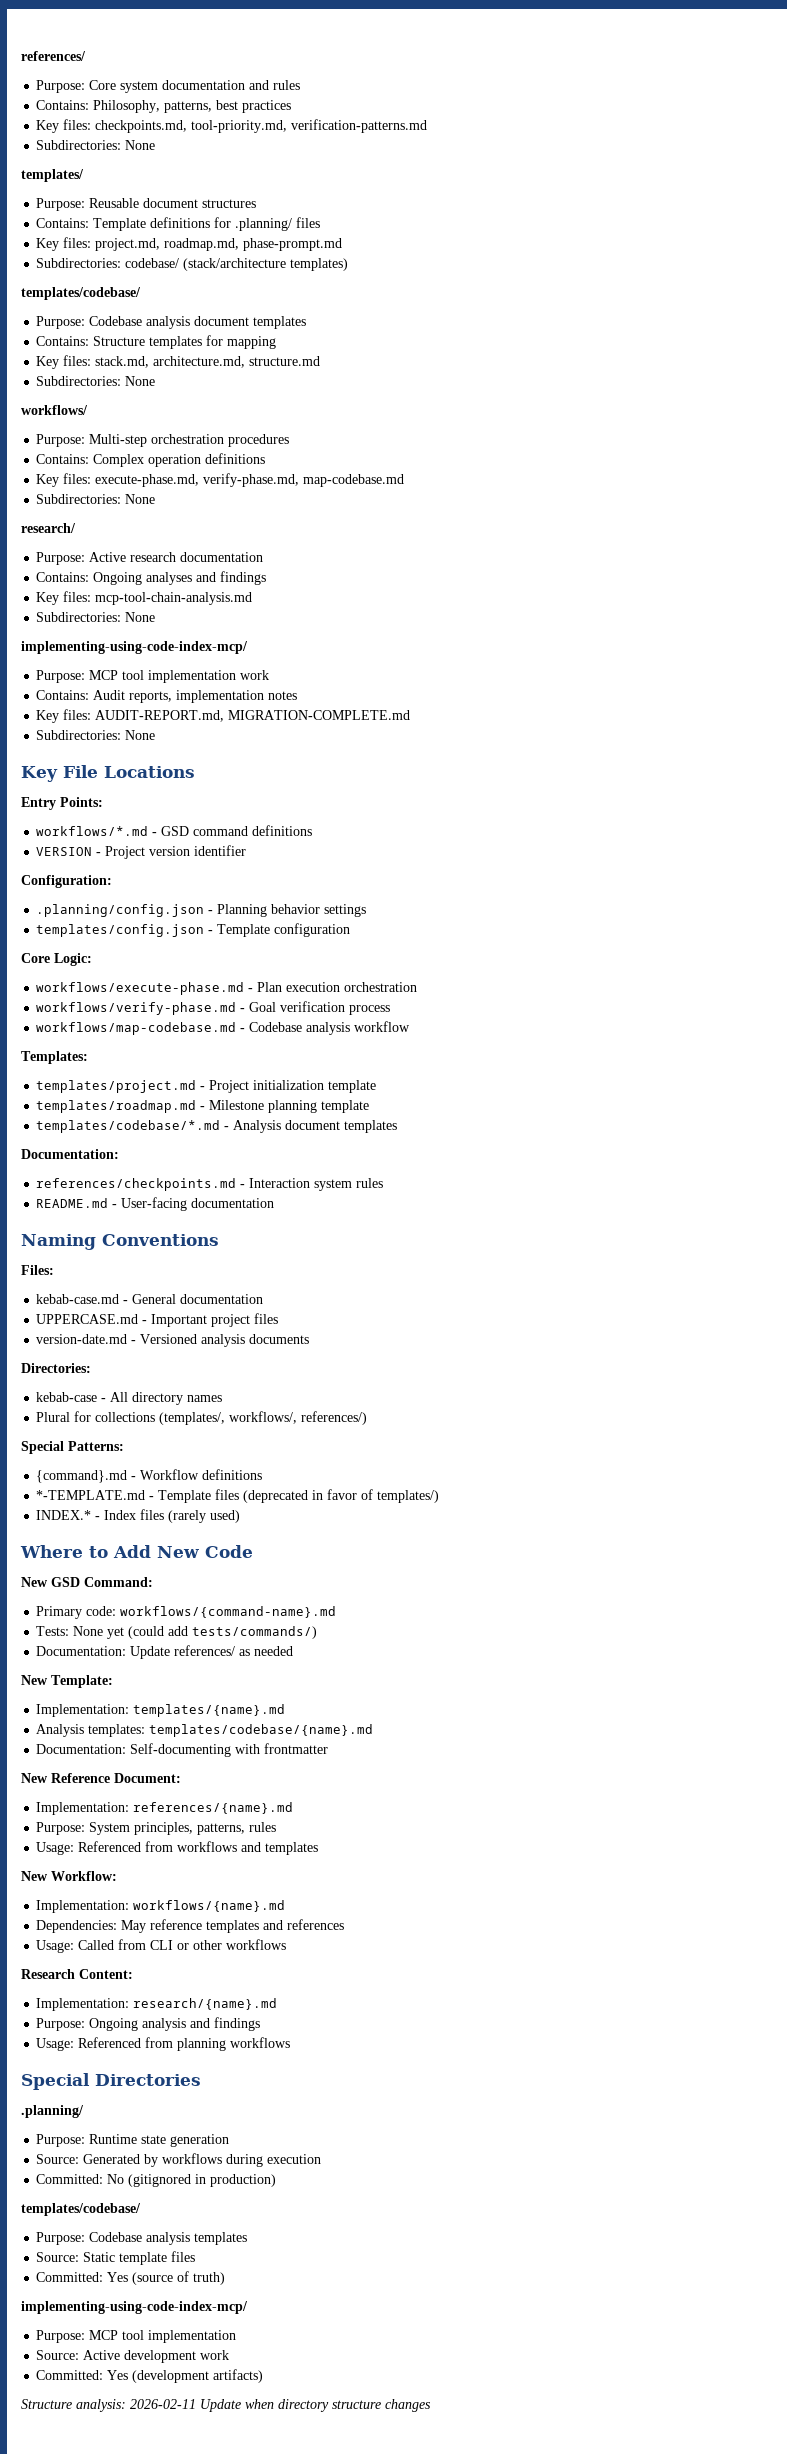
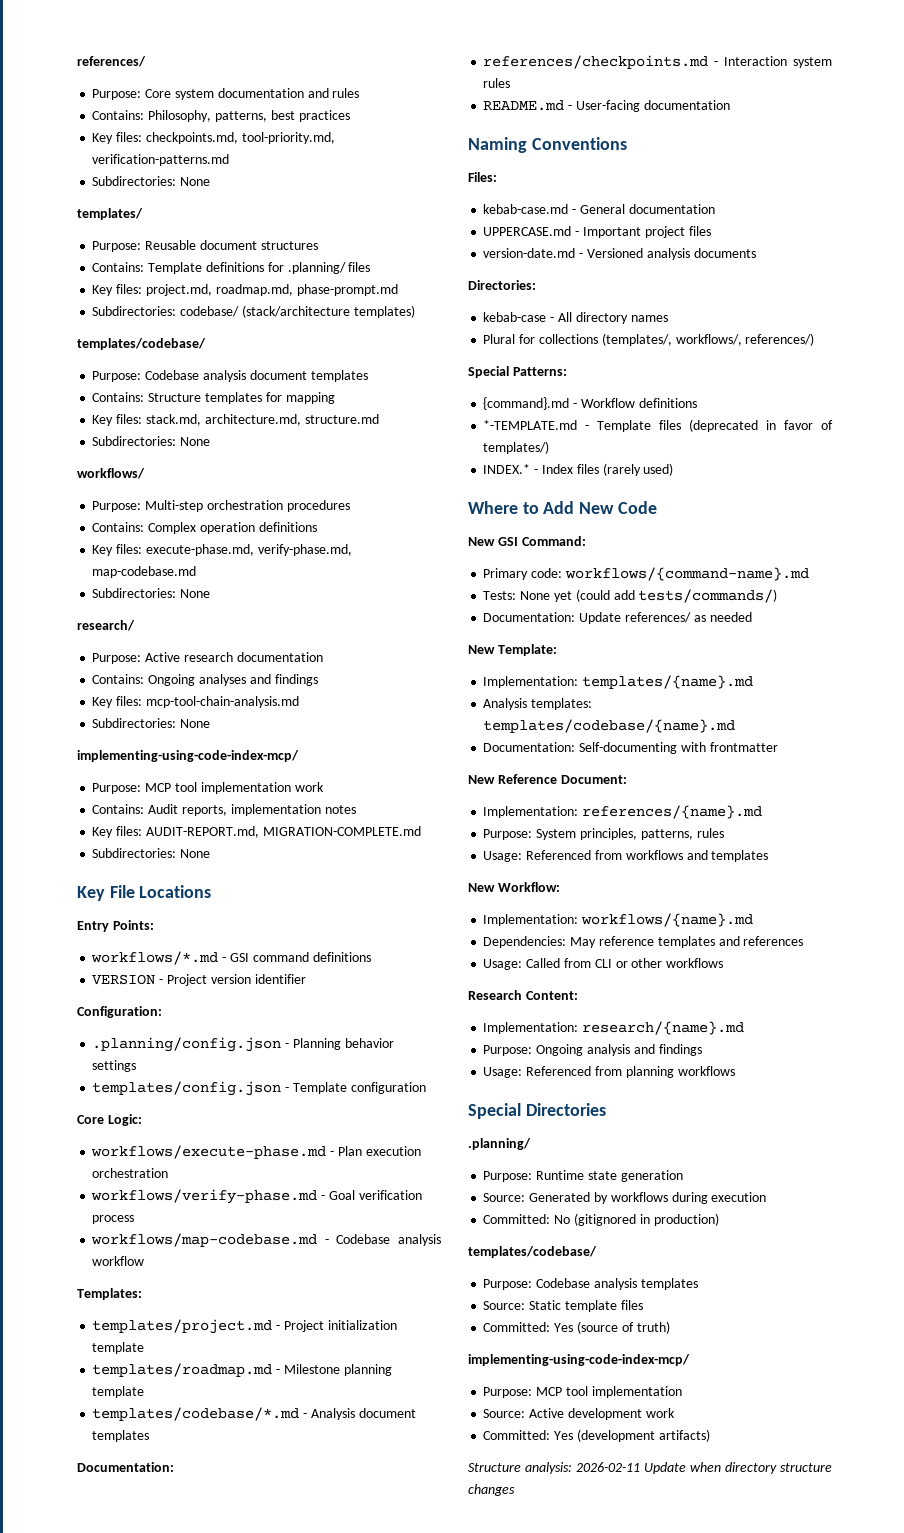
[161,826,190,836] GSD -> [229,953,249,962] GSI
[51,1577,80,1587] GSD -> [497,537,518,546] GSI

